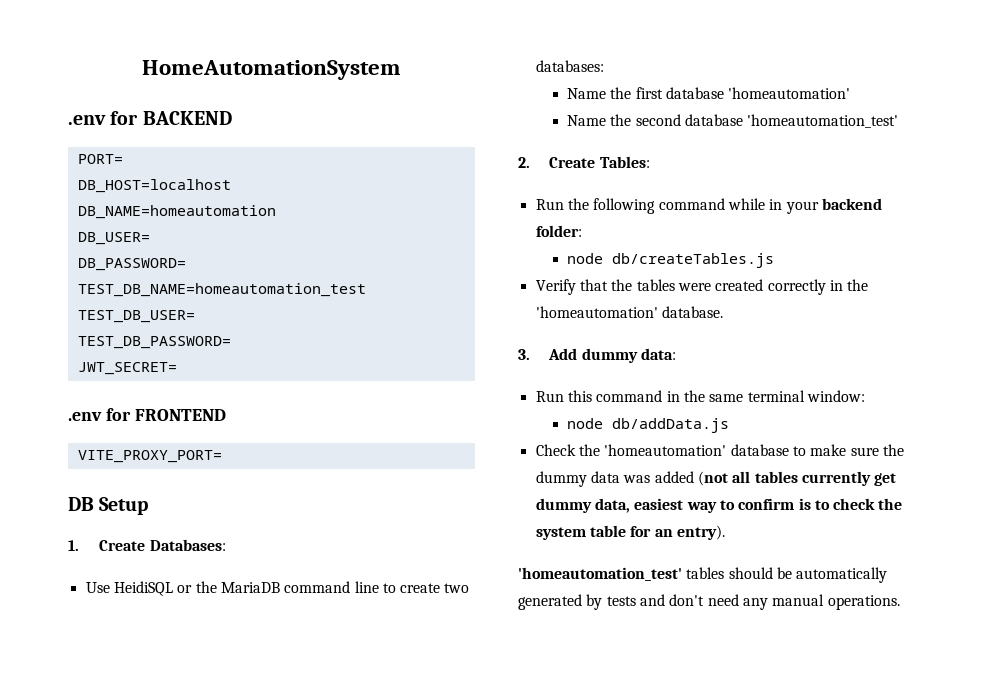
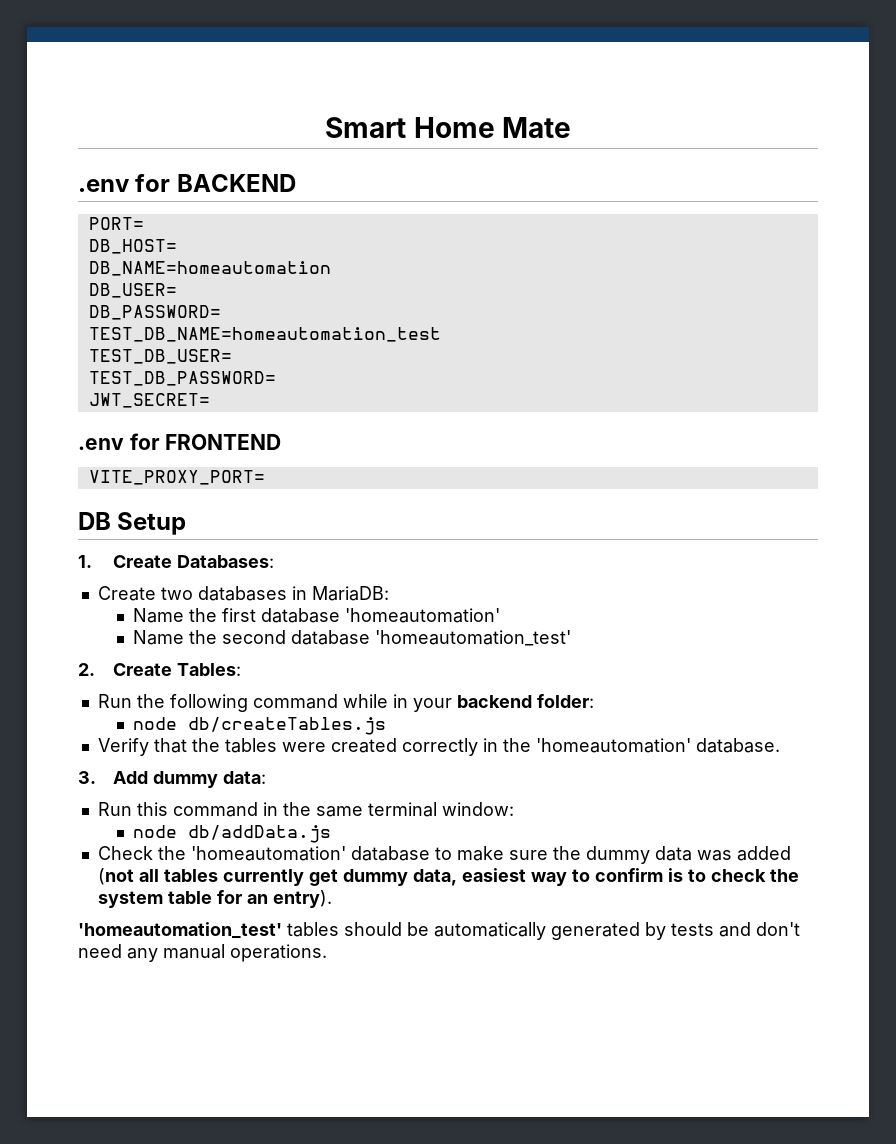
[142,60,401,80] HomeAutomationSystem -> [324,117,572,138] Smart Home Mate
[77,179,231,193] DB_HOST=localhost -> [88,239,177,254] DB_HOST=
[85,581,470,596] [535,60,604,72] Use HeidiSQL or the MariaDB command line to create two databases: -> [97,586,389,601] Create two databases in MariaDB:

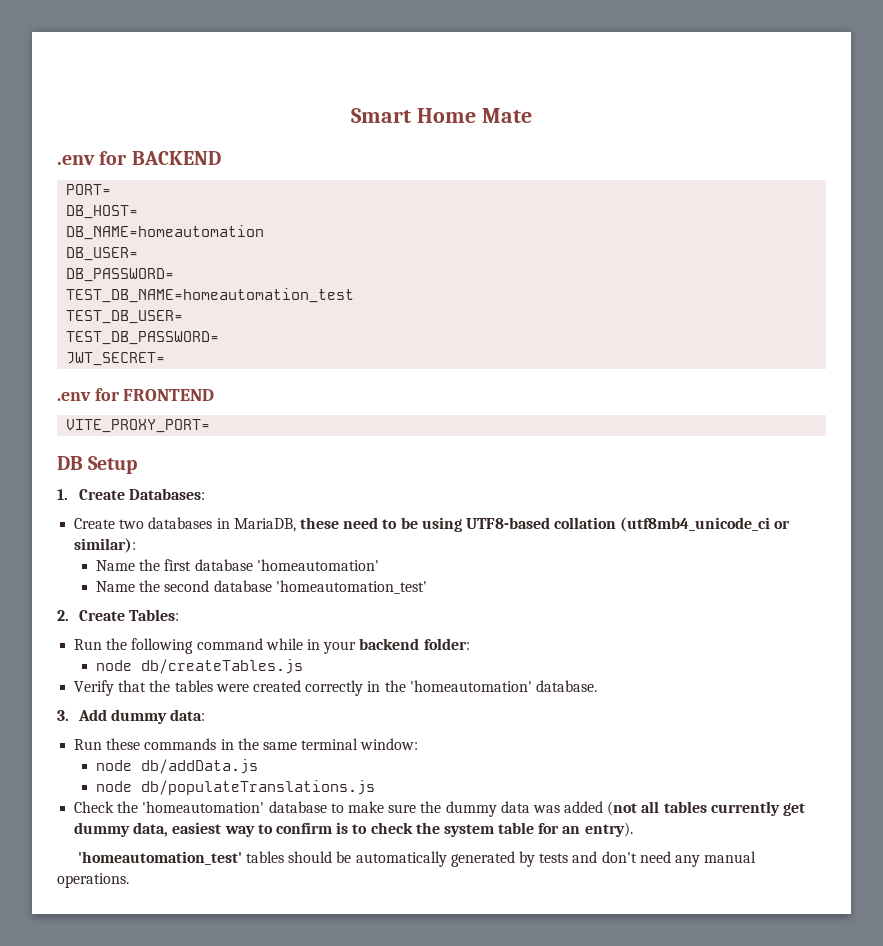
[311,586,389,601] MariaDB: -> [233,517,791,532] [74,538,137,553] MariaDB, these need to be using UTF8-based collation (utf8mb4_unicode_ci or similar):
[136,802,258,817] this command -> [106,738,217,750] these commands
(331, 834) none -> [96,780,376,795] // node db/populateTranslations.js

